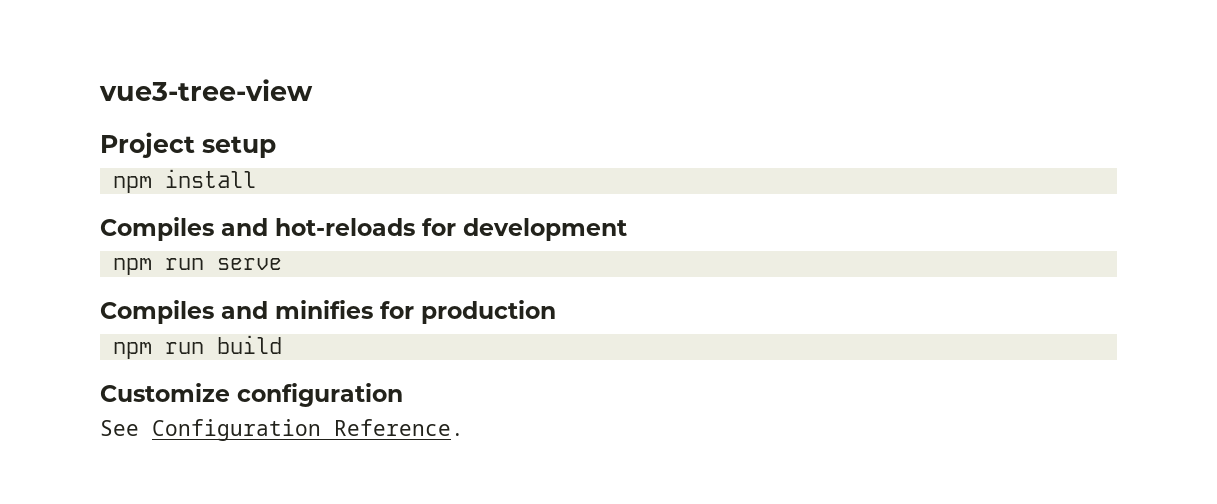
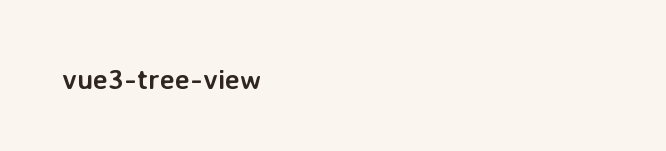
[100,132,276,158] [112,169,256,193] [100,217,627,241] [112,258,282,275] [100,300,556,324] [112,335,282,359] [100,383,403,407] [100,419,464,441] // Project setup // npm install // Compiles and hot-reloads for development // npm run serve // Compiles and minifies for production // npm run build // Customize configuration // See Configuration Reference. -> (261, 79) none

